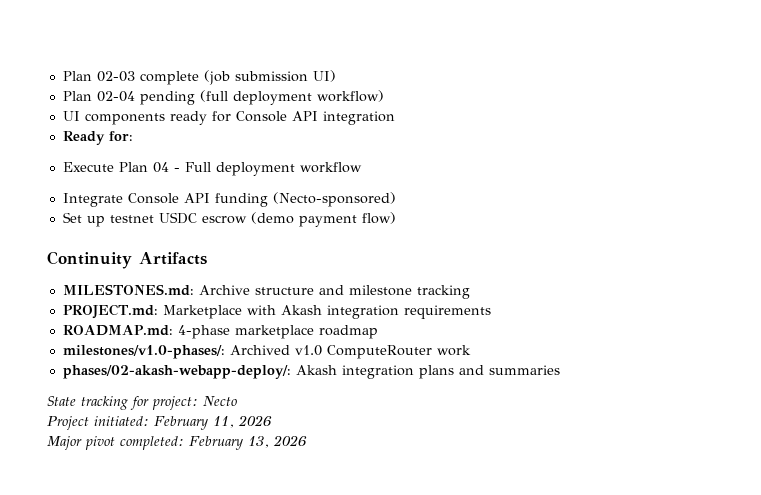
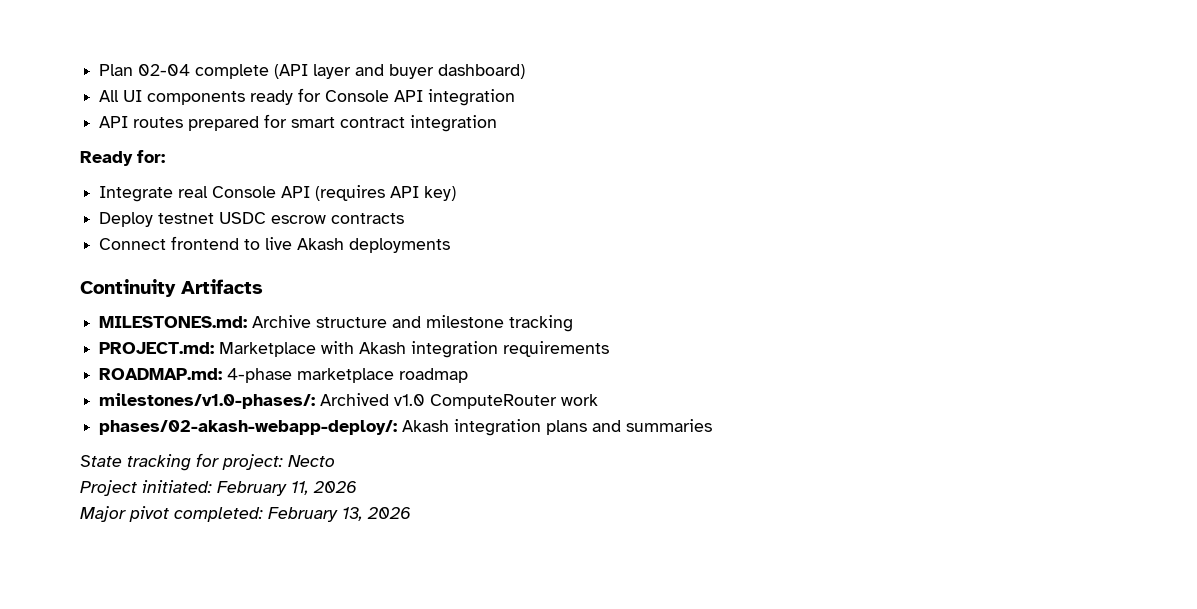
[62,70,336,85] [62,90,384,105] Plan 02-03 complete (job submission UI) // Plan 02-04 pending (full deployment workflow) // -> [99,64,526,79] [99,90,120,102] Plan 02-04 complete (API layer and buyer dashboard) // All
[62,131,133,145] [62,162,362,176] Ready for: // Execute Plan 04 - Full deployment workflow -> [99,114,498,132] [80,150,165,166] API routes prepared for smart contract integration // Ready for:
[127,192,396,207] [62,212,396,227] Console API funding (Necto-sponsored) // Set up testnet USDC escrow (demo payment flow) -> [178,185,457,201] [99,212,405,227] [99,236,451,253] real Console API (requires API key) // Deploy testnet USDC escrow contracts // Connect frontend to live Akash deployments

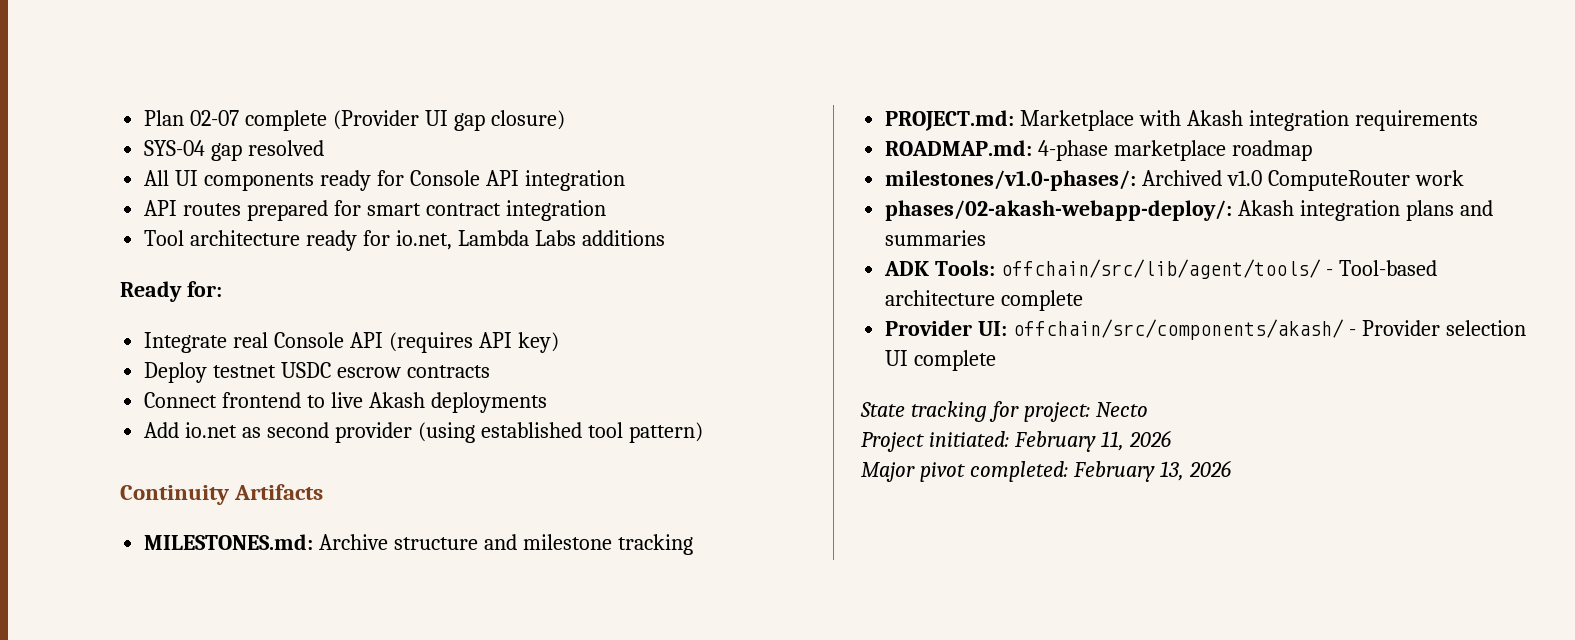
[138,64,526,79] 02-04 complete (API layer and buyer dashboard) -> [190,110,565,131] [144,140,325,161] 02-07 complete (Provider UI gap closure) // SYS-04 gap resolved
(498, 123) none -> [144,230,665,251] // Tool architecture ready for io.net, Lambda Labs additions
(451, 245) none -> [144,422,703,443] // Add io.net as second provider (using established tool pattern)
(713, 425) none -> [884,259,1437,279] [885,290,1084,311] [885,319,1526,340] [885,350,997,371] // ADK Tools: offchain/src/lib/agent/tools/ - Tool-based architecture complete // Provider UI: offchain/src/components/akash/ - Provider selection UI complete

